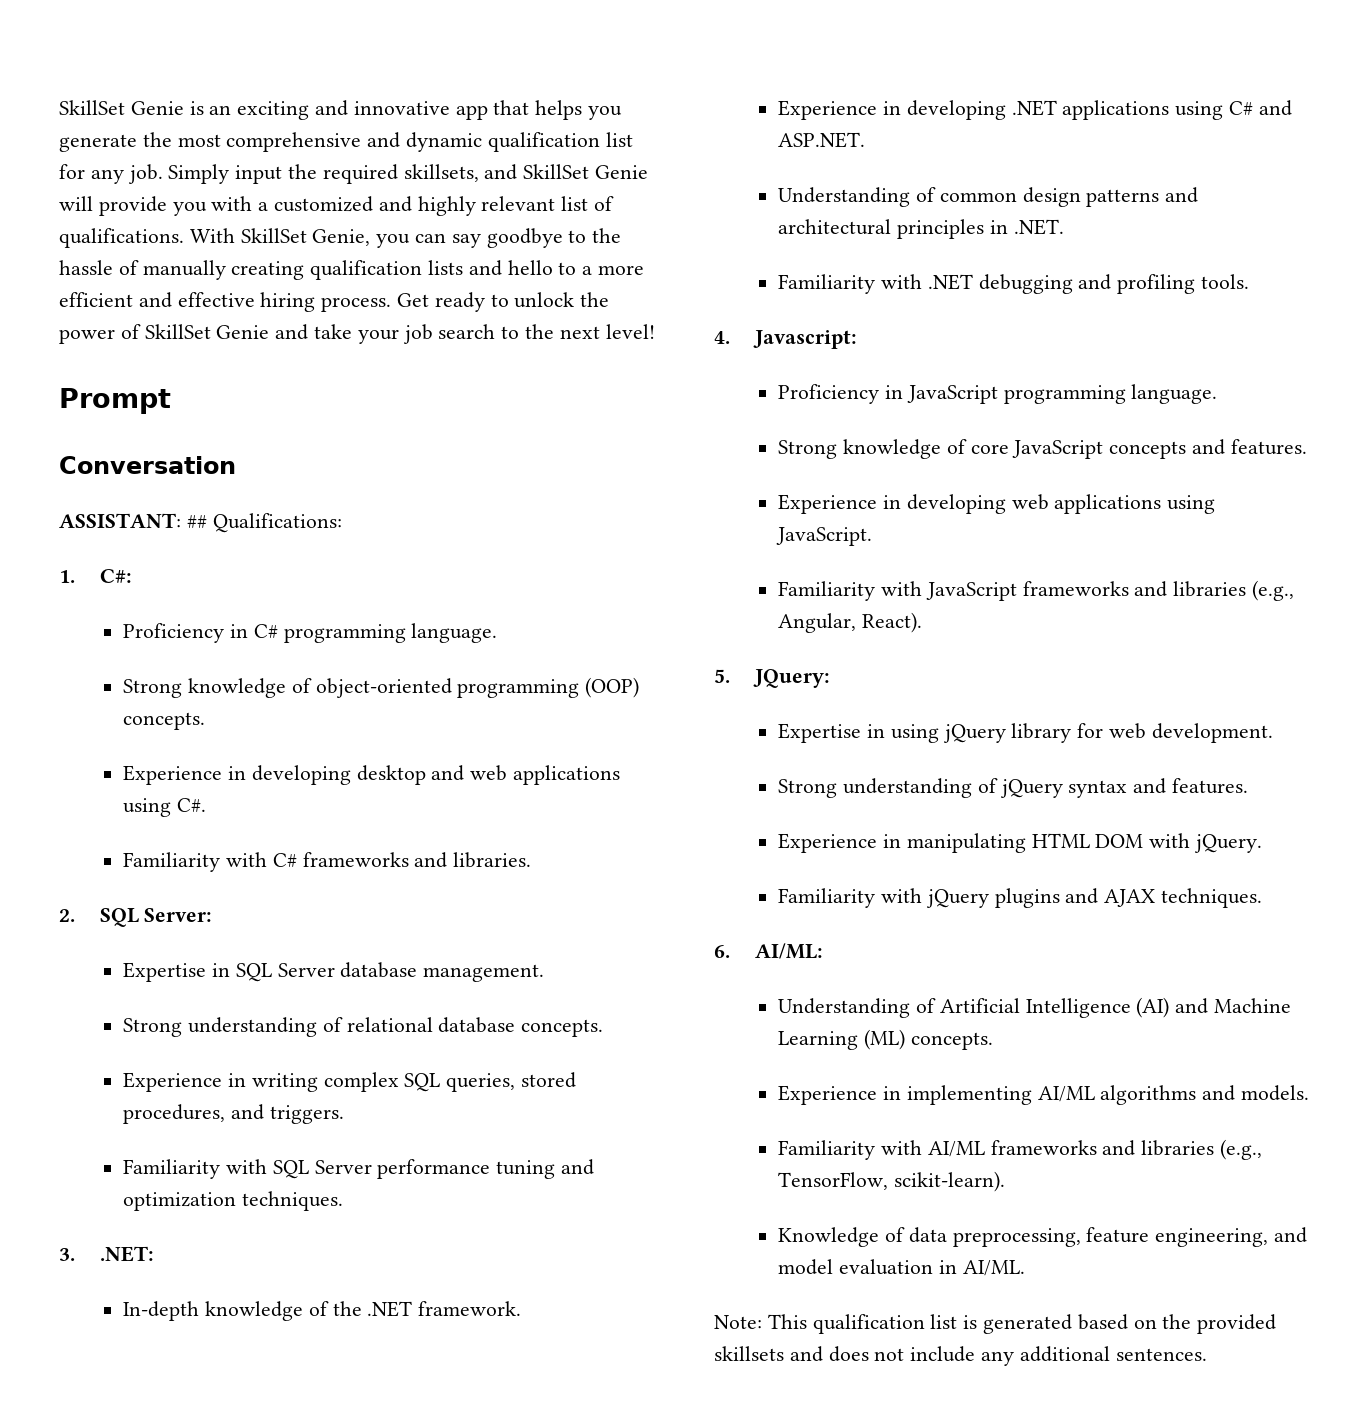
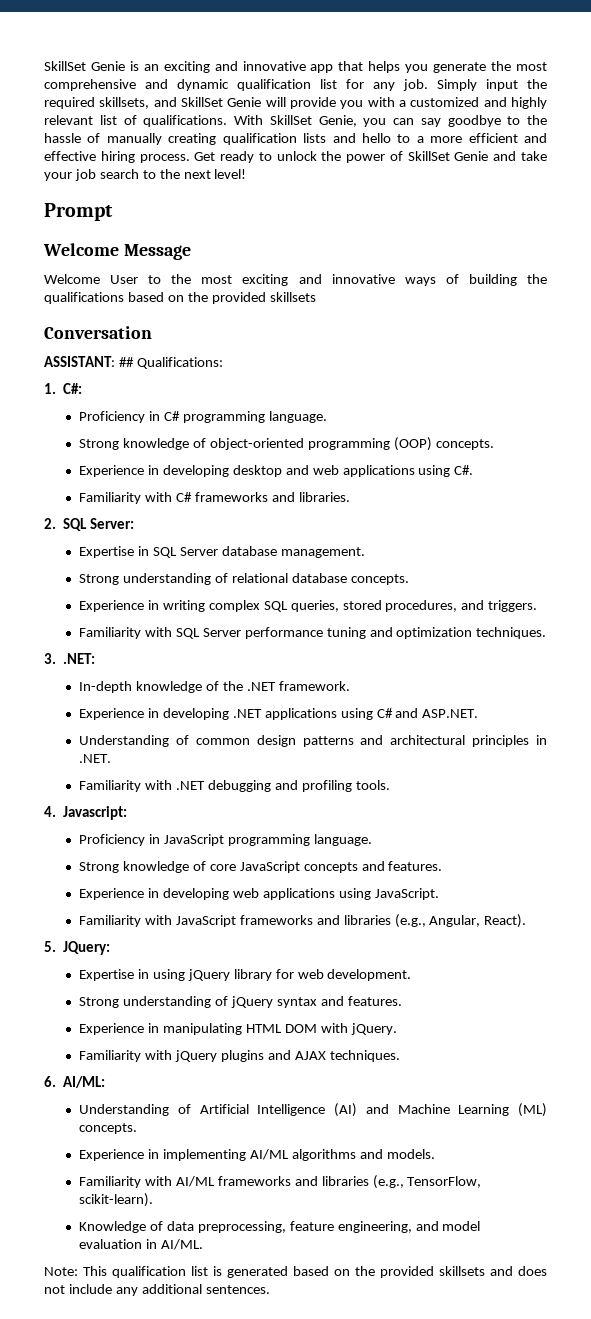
(171, 401) none -> [43,243,191,260] [44,274,547,286] [44,292,316,304] // Welcome Message // Welcome User to the most exciting and innovative ways of building the qualifications based on the provided skillsets

